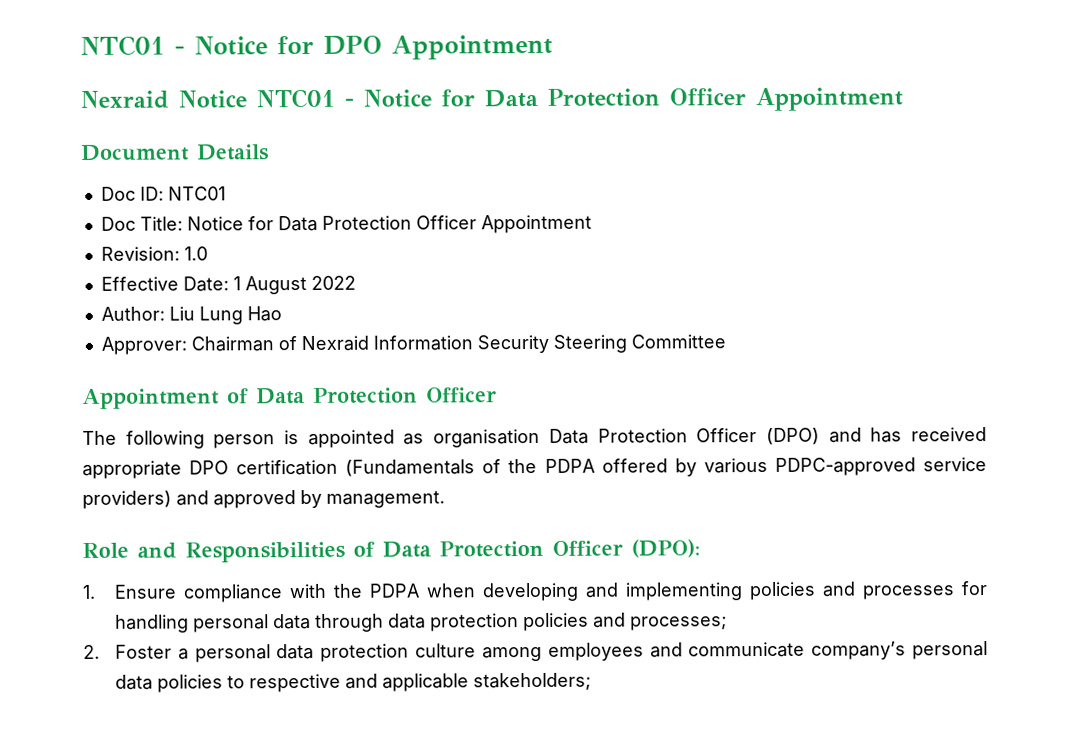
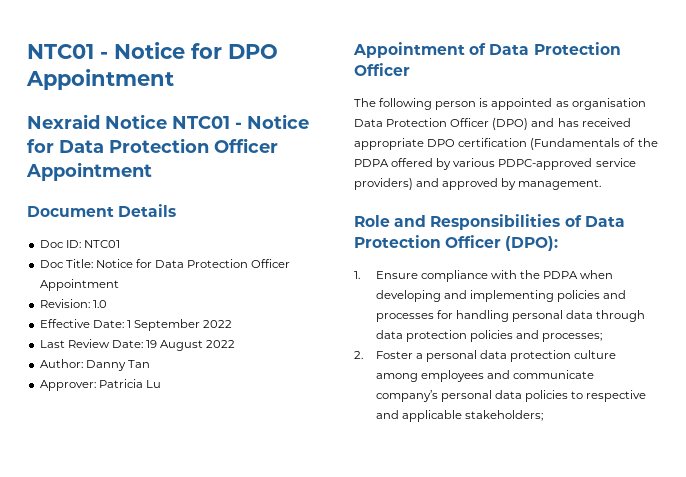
[244,275,356,295] [100,306,282,325] [100,334,726,355] August 2022 // Author: Liu Lung Hao // Approver: Chairman of Nexraid Information Security Steering Committee -> [133,319,233,331] [39,339,236,351] [39,359,150,371] [39,379,161,391] September 2022 // Last Review Date: 19 August 2022 // Author: Danny Tan // Approver: Patricia Lu

